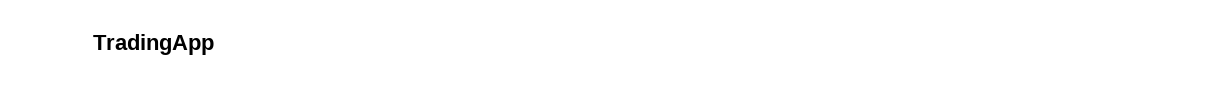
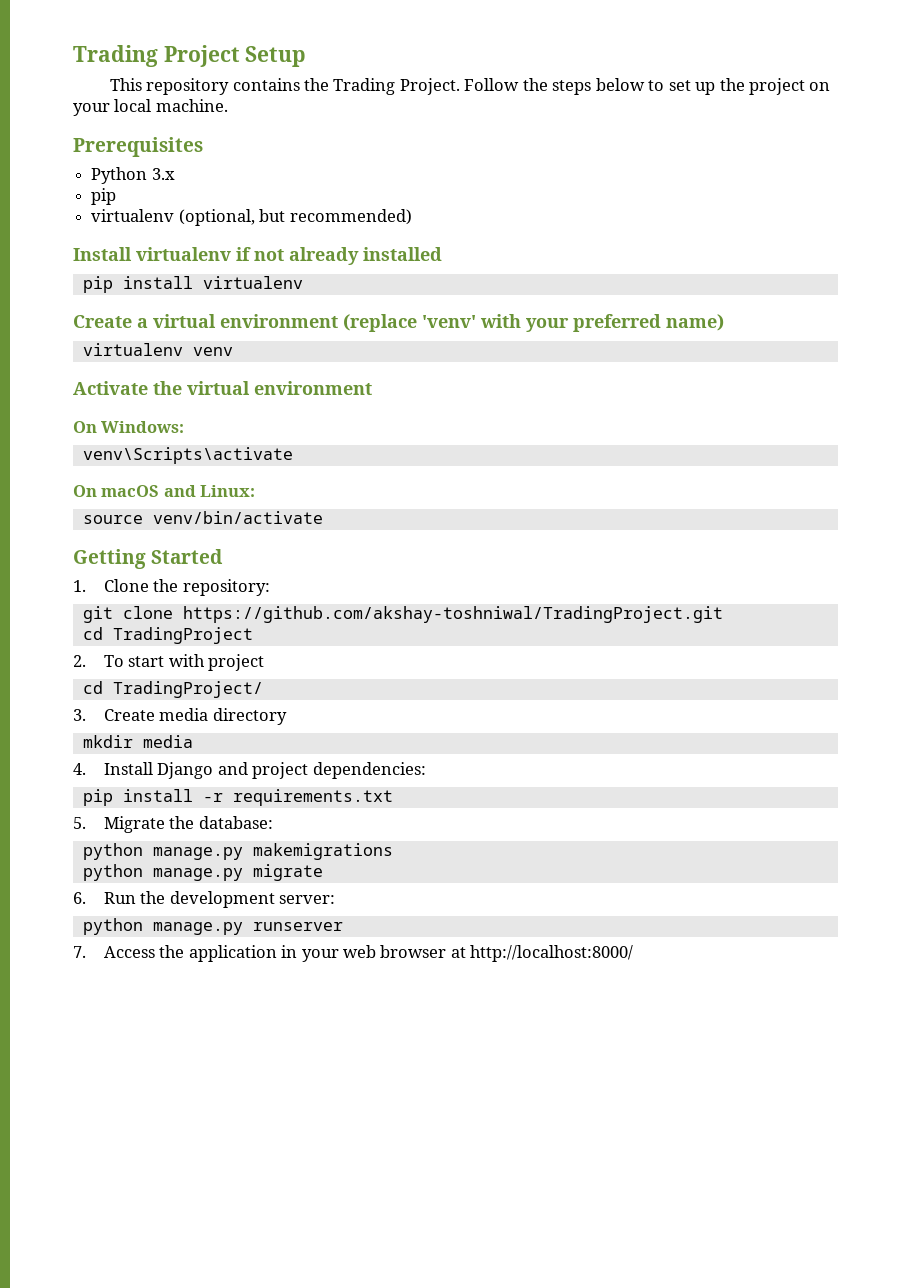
[93,34,214,55] TradingApp -> [73,45,307,67] [109,78,831,95] [73,99,228,116] [73,137,203,157] [91,167,175,184] [91,188,117,205] [91,209,412,226] [73,247,442,265] [82,276,303,293] [73,314,724,332] [82,343,233,356] [73,381,372,395] [73,421,185,433] [82,447,293,464] [73,485,256,497] [82,511,323,524] [73,549,224,569] [73,579,270,596] [82,606,723,623] [82,627,253,644] [73,654,265,671] [82,681,263,698] [73,708,287,725] [82,735,193,748] [73,762,426,779] [82,789,393,806] [73,816,273,833] [82,843,393,860] [82,864,323,881] [73,891,336,908] [82,918,343,935] [73,945,634,962] Trading Project Setup // This repository contains the Trading Project. Follow the steps below to set up the project on your local machine. // Prerequisites // Python 3.x // pip // virtualenv (optional, but recommended) // Install virtualenv if not already installed // pip install virtualenv // Create a virtual environment (replace 'venv' with your preferred name) // virtualenv venv // Activate the virtual environment // On Windows: // venv\Scripts\activate // On macOS and Linux: // source venv/bin/activate // Getting Started // 1. Clone the repository: // git clone https://github.com/akshay-toshniwal/TradingProject.git // cd TradingProject // 2. To start with project // cd TradingProject/ // 3. Create media directory // mkdir media // 4. Install Django and project dependencies: // pip install -r requirements.txt // 5. Migrate the database: // python manage.py makemigrations // python manage.py migrate // 6. Run the development server: // python manage.py runserver // 7. Access the application in your web browser at http://localhost:8000/

